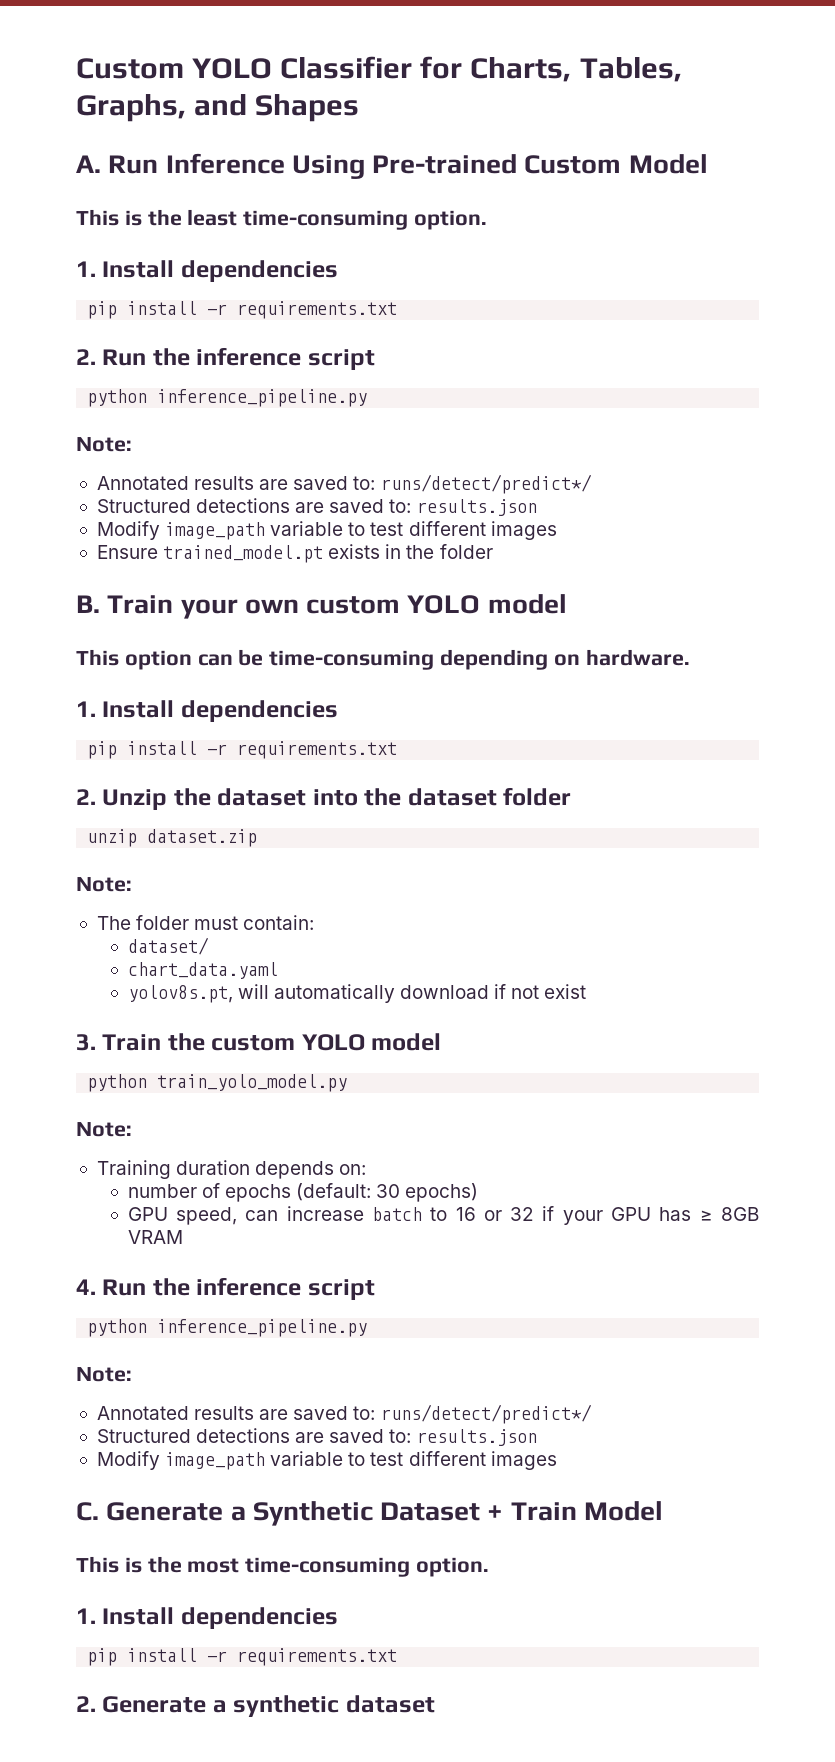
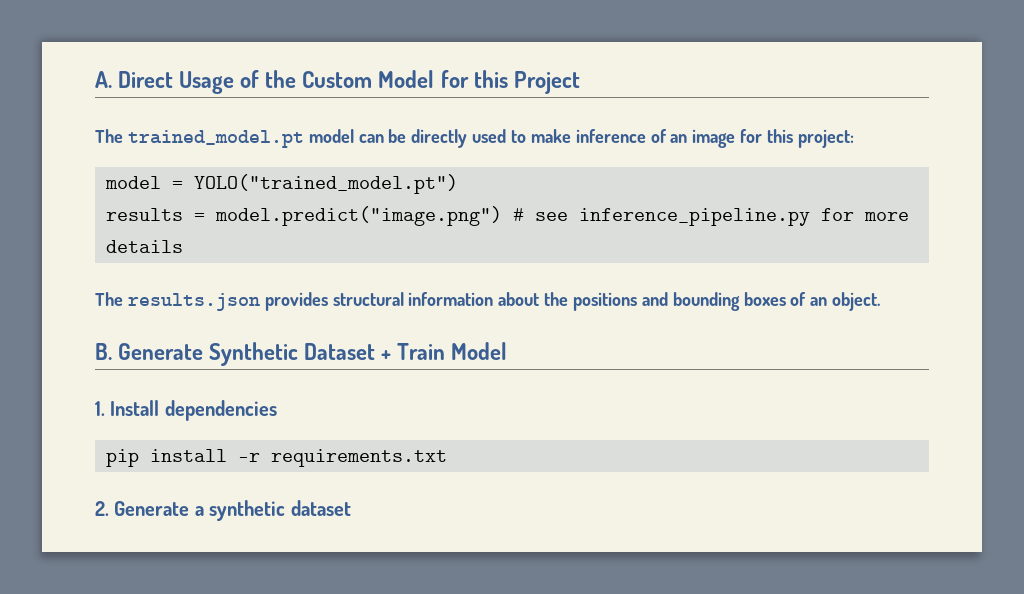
[76,56,682,82] [76,94,360,122] [76,153,708,179] [76,209,488,230] [76,260,338,282] [87,301,398,319] [76,347,375,370] [87,389,368,407] [76,437,132,452] [96,474,592,494] [96,498,537,516] [96,521,557,540] [96,544,493,563] [76,594,567,619] [76,649,690,670] [76,700,338,722] [87,741,398,759] [76,787,572,810] [87,829,258,847] [76,877,132,892] [96,915,315,930] [127,937,209,955] [127,962,278,979] [127,984,587,1003] [76,1033,442,1051] [87,1074,348,1092] [76,1122,132,1137] [96,1160,367,1179] [127,1183,479,1202] [127,1206,759,1225] [127,1230,183,1244] [76,1277,375,1300] [87,1319,368,1337] [76,1367,132,1382] [96,1404,592,1424] [96,1428,537,1446] [96,1451,557,1470] [76,1502,246,1521] Custom YOLO Classifier for Charts, Tables, Graphs, and Shapes // A. Run Inference Using Pre-trained Custom Model // This is the least time-consuming option. // 1. Install dependencies // pip install -r requirements.txt // 2. Run the inference script // python inference_pipeline.py // Note: // Annotated results are saved to: runs/detect/predict*/ // Structured detections are saved to: results.json // Modify image_path variable to test different images // Ensure trained_model.pt exists in the folder // B. Train your own custom YOLO model // This option can be time-consuming depending on hardware. // 1. Install dependencies // pip install -r requirements.txt // 2. Unzip the dataset into the dataset folder // unzip dataset.zip // Note: // The folder must contain: // dataset/ // chart_data.yaml // yolov8s.pt, will automatically download if not exist // 3. Train the custom YOLO model // python train_yolo_model.py // Note: // Training duration depends on: // number of epochs (default: 30 epochs) // GPU speed, can increase batch to 16 or 32 if your GPU has ≥ 8GB VRAM // 4. Run the inference script // python inference_pipeline.py // Note: // Annotated results are saved to: runs/detect/predict*/ // Structured detections are saved to: results.json // Modify image_path variable to test different images // C. Generate a -> [95,70,580,94] [95,129,854,148] [104,174,458,194] [105,206,909,226] [105,240,183,253] [95,292,881,311] [95,343,204,360] A. Direct Usage of the Custom Model for this Project // The trained_model.pt model can be directly used to make inference of an image for this project: // model = YOLO("trained_model.pt") // results = model.predict("image.png") # see inference_pipeline.py for more details // The results.json provides structural information about the positions and bounding boxes of an object. // B. Generate
[76,1556,490,1577] // This is the most time-consuming option. -> (508, 351) none

